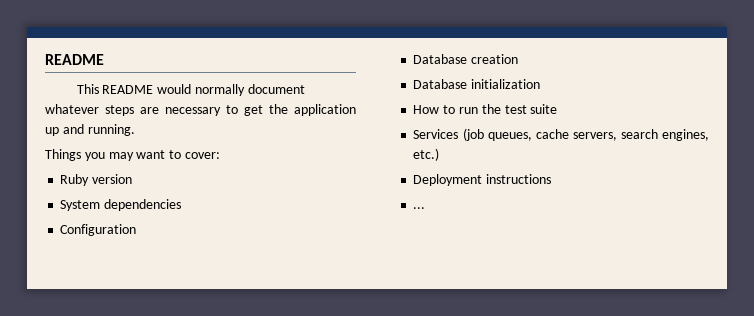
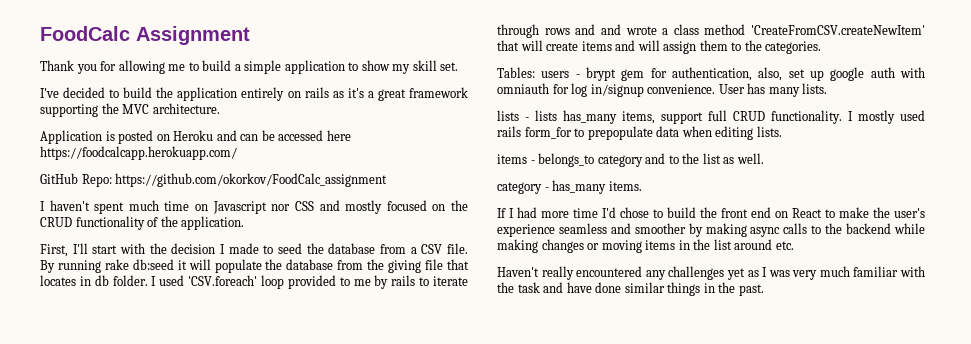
[45,54,104,65] [76,84,305,96] [45,104,356,116] [45,124,135,136] [45,149,220,161] [60,174,133,186] [60,199,182,211] [60,224,137,236] [413,54,519,64] [413,79,541,89] [413,104,558,114] [413,128,709,141] [413,148,440,161] [413,174,552,186] [413,207,426,209] README // This README would normally document whatever steps are necessary to get the application up and running. // Things you may want to cover: // Ruby version // System dependencies // Configuration // Database creation // Database initialization // How to run the test suite // Services (job queues, cache servers, search engines, etc.) // Deployment instructions // ... -> [40,26,250,45] [40,60,459,74] [40,87,469,101] [40,103,220,117] [40,130,351,144] [40,146,237,160] [40,173,388,187] [40,200,469,214] [40,216,245,230] [40,243,469,257] [40,259,469,273] [40,275,468,289] [497,24,925,38] [497,40,822,54] [497,67,925,81] [497,83,828,97] [497,110,925,124] [497,126,782,140] [497,153,764,167] [497,180,642,194] [497,207,925,218] [497,223,926,237] [497,239,794,253] [497,266,925,280] [497,282,764,296] FoodCalc Assignment // Thank you for allowing me to build a simple application to show my skill set. // I've decided to build the application entirely on rails as it's a great framework supporting the MVC architecture. // Application is posted on Heroku and can be accessed here https://foodcalcapp.herokuapp.com/ // GitHub Repo: https://github.com/okorkov/FoodCalc_assignment // I haven't spent much time on Javascript nor CSS and mostly focused on the CRUD functionality of the application. // First, I'll start with the decision I made to seed the database from a CSV file. By running rake db:seed it will populate the database from the giving file that locates in db folder. I used 'CSV.foreach' loop provided to me by rails to iterate through rows and and wrote a class method 'CreateFromCSV.createNewItem' that will create items and will assign them to the categories. // Tables: users - brypt gem for authentication, also, set up google auth with omniauth for log in/signup convenience. User has many lists. // lists - lists has_many items, support full CRUD functionality. I mostly used rails form_for to prepopulate data when editing lists. // items - belongs_to category and to the list as well. // category - has_many items. // If I had more time I'd chose to build the front end on React to make the user's experience seamless and smoother by making async calls to the backend while making changes or moving items in the list around etc. // Haven't really encountered any challenges yet as I was very much familiar with the task and have done similar things in the past.

